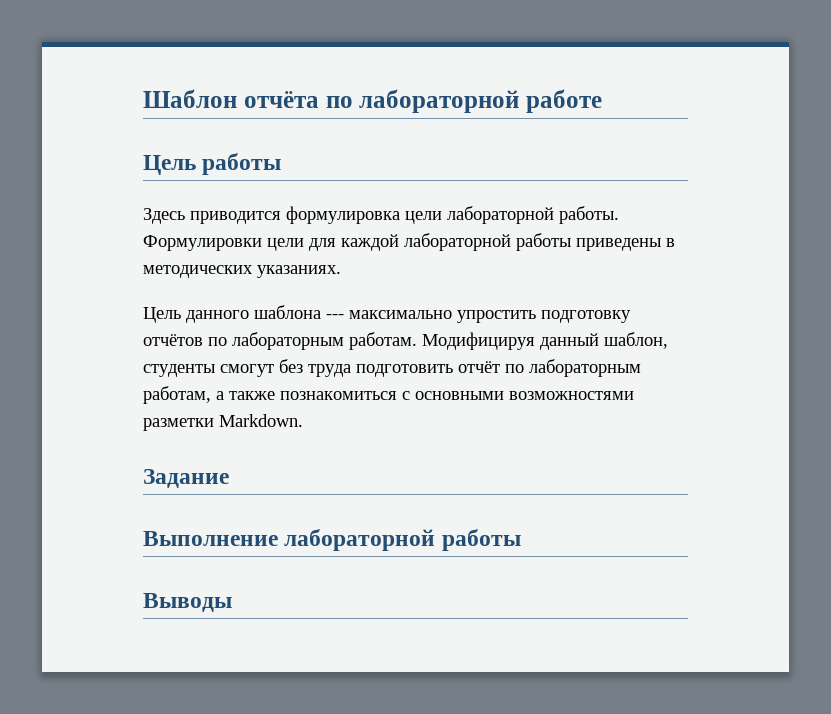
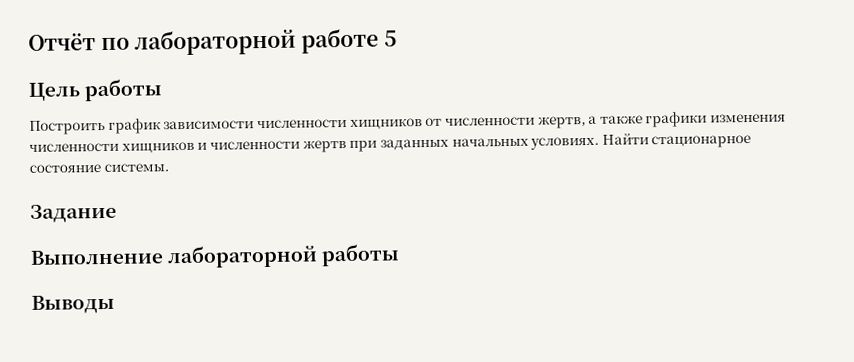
[143,89,319,108] Шаблон отчёта -> [28,33,96,51] Отчёт
(602, 101) none -> [383,30,397,47] 5
[143,206,619,224] [143,233,675,251] [143,265,341,278] [143,305,631,323] [143,332,668,350] [143,359,641,377] [143,386,634,404] [143,414,303,431] Здесь приводится формулировка цели лабораторной работы. Формулировки цели для каждой лабораторной работы приведены в методических указаниях. // Цель данного шаблона --- максимально упростить подготовку отчётов по лабораторным работам. Модифицируя данный шаблон, студенты смогут без труда подготовить отчёт по лабораторным работам, а также познакомиться с основными возможностями разметки Markdown. -> [29,111,787,135] [29,133,752,154] [29,163,169,173] Построить график зависимости численности хищников от численности жертв, а также графики изменения численности хищников и численности жертв при заданных начальных условиях. Найти стационарное состояние системы.

